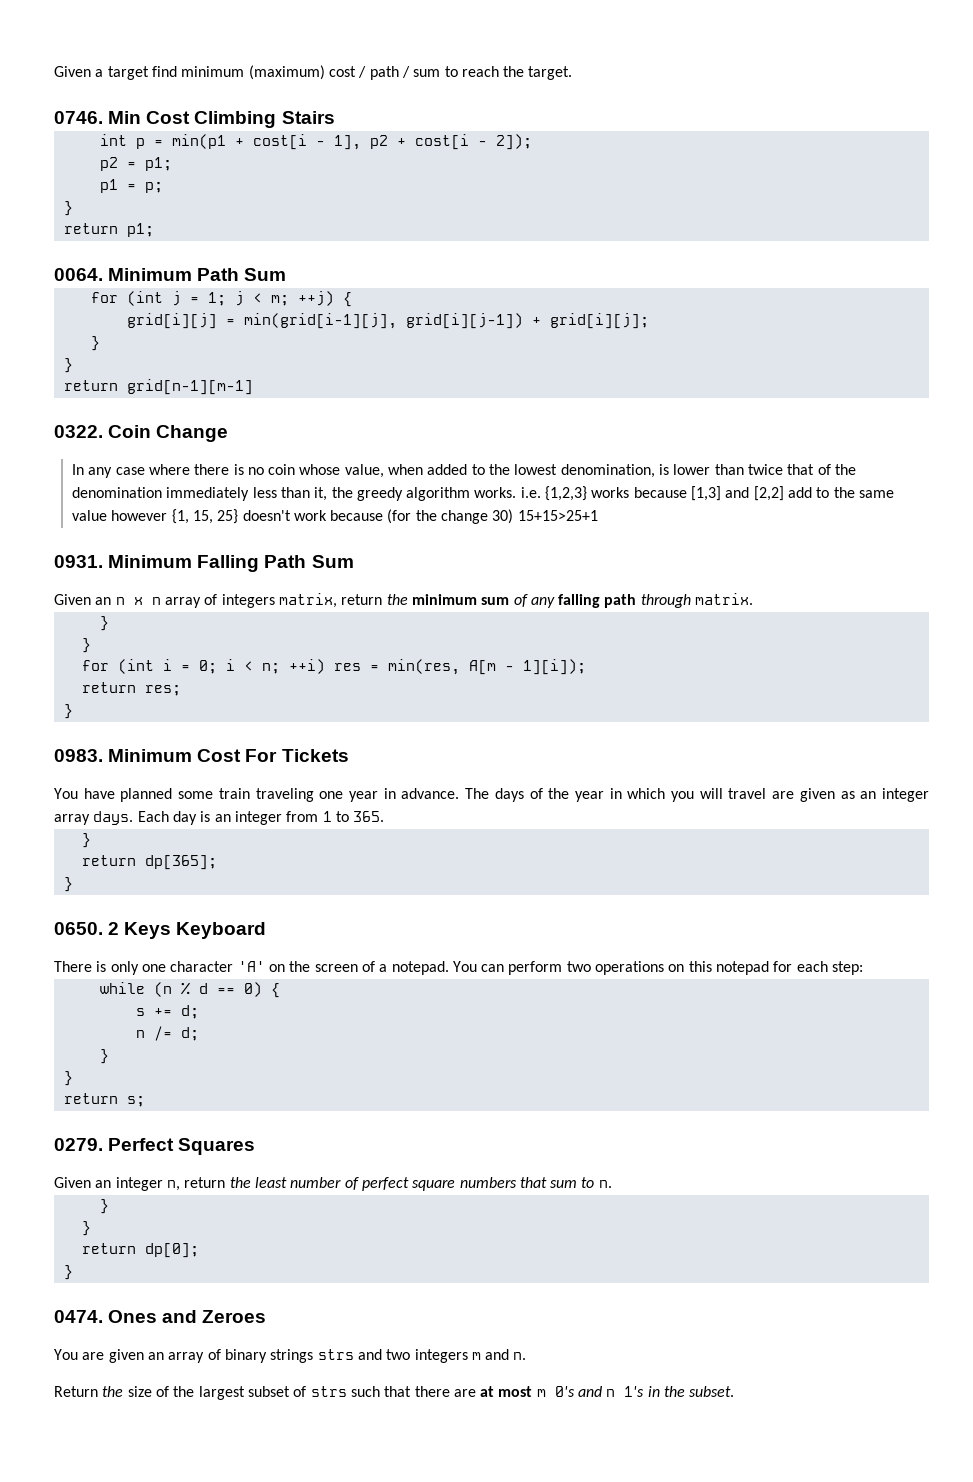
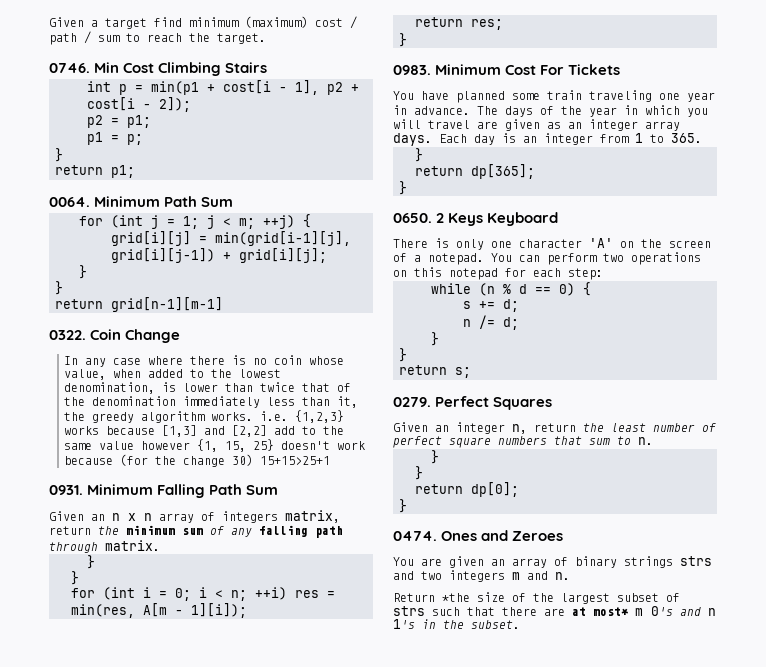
[102,1386,124,1397] the -> [442,593,470,602] *the
[498,1386,533,1397] most -> [593,607,629,616] most*

